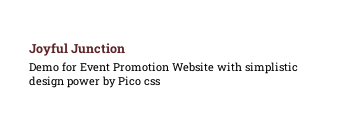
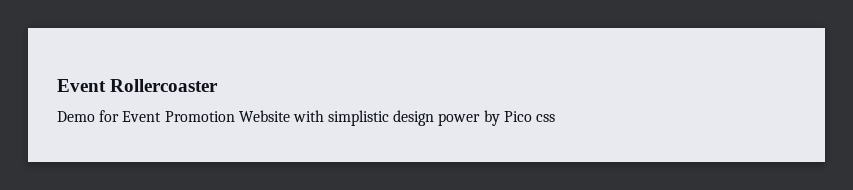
[29,43,126,56] Joyful Junction -> [57,79,219,92] Event Rollercoaster

